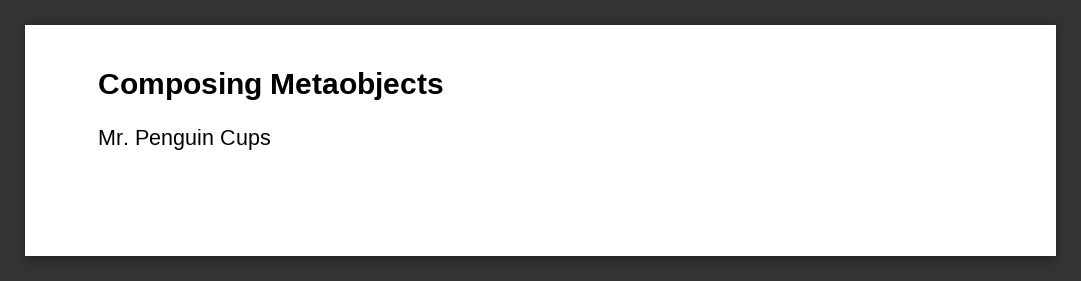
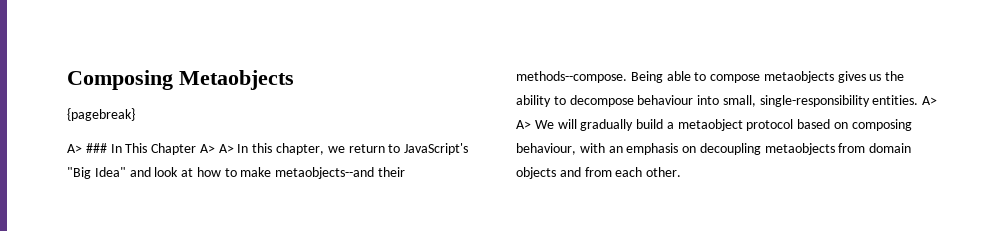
[98,129,271,150] Mr. Penguin Cups -> [67,108,135,121] [67,143,469,155] [67,167,406,179] [516,71,905,83] [516,95,938,107] [516,119,912,131] [516,143,912,155] [516,167,682,179] {pagebreak} // A> ### In This Chapter A> A> In this chapter, we return to JavaScript's "Big Idea" and look at how to make metaobjects--and their methods--compose. Being able to compose metaobjects gives us the ability to decompose behaviour into small, single-responsibility entities. A> A> We will gradually build a metaobject protocol based on composing behaviour, with an emphasis on decoupling metaobjects from domain objects and from each other.

